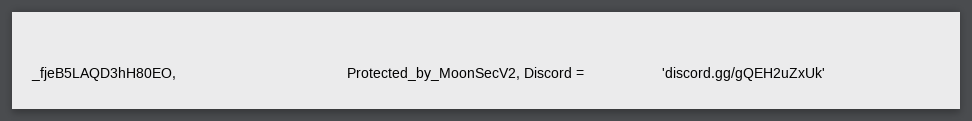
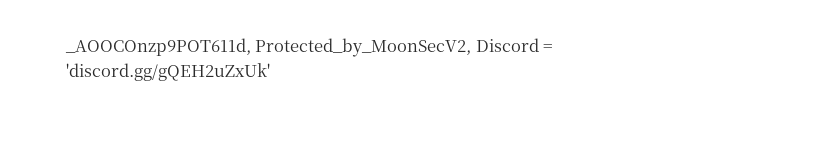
[31,67,176,81] _fjeB5LAQD3hH80EO, -> [65,38,251,56] _AOOCOnzp9POT611d,

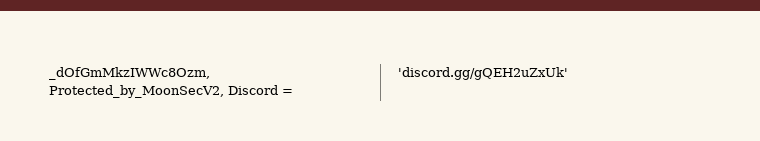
[65,38,251,56] _AOOCOnzp9POT611d, -> [49,67,210,80] _dOfGmMkzIWWc8Ozm,

